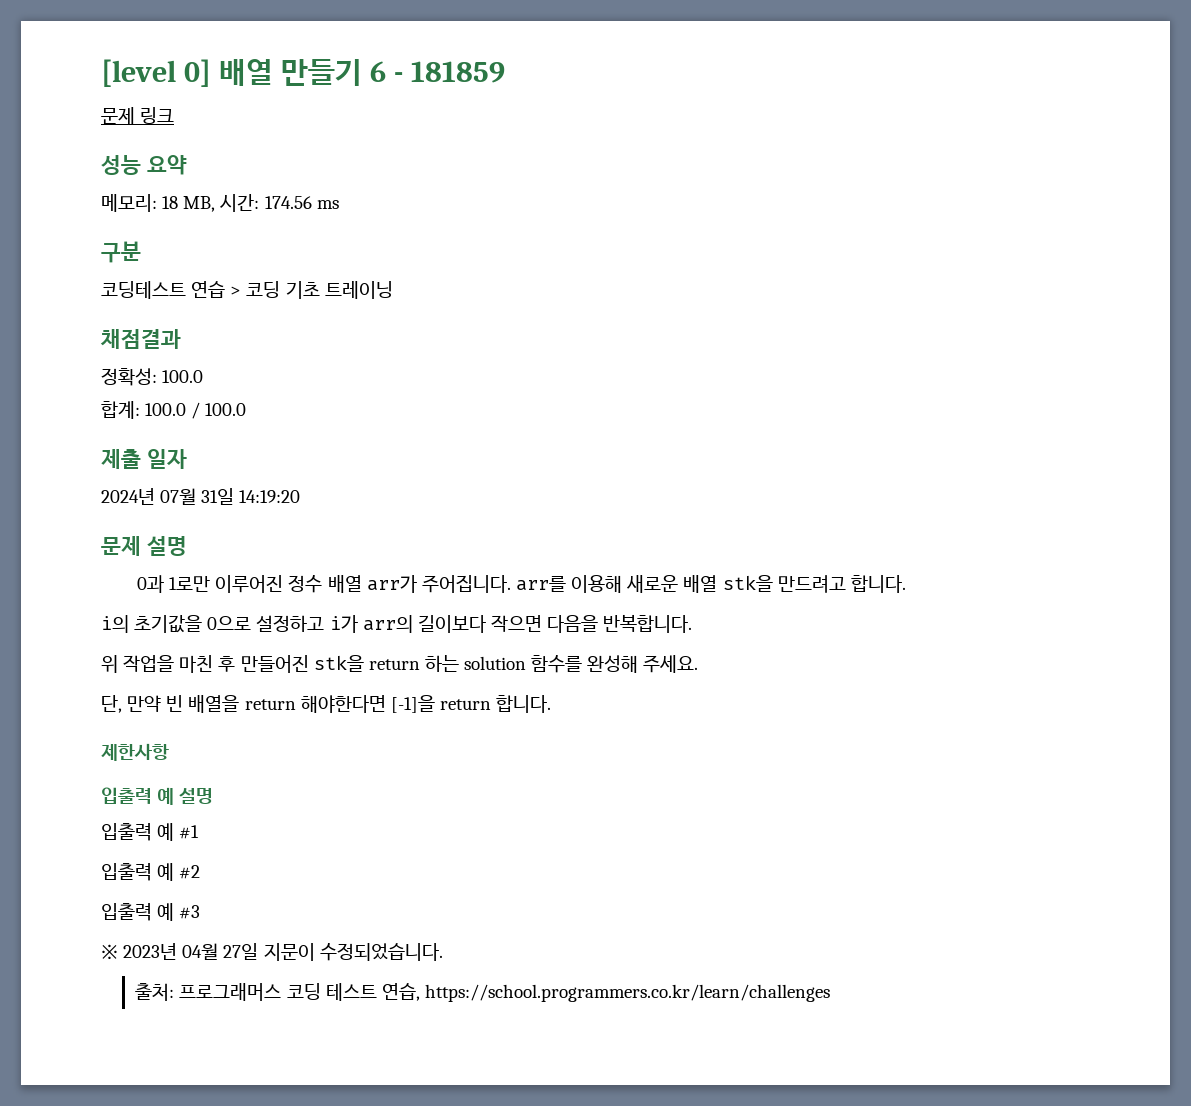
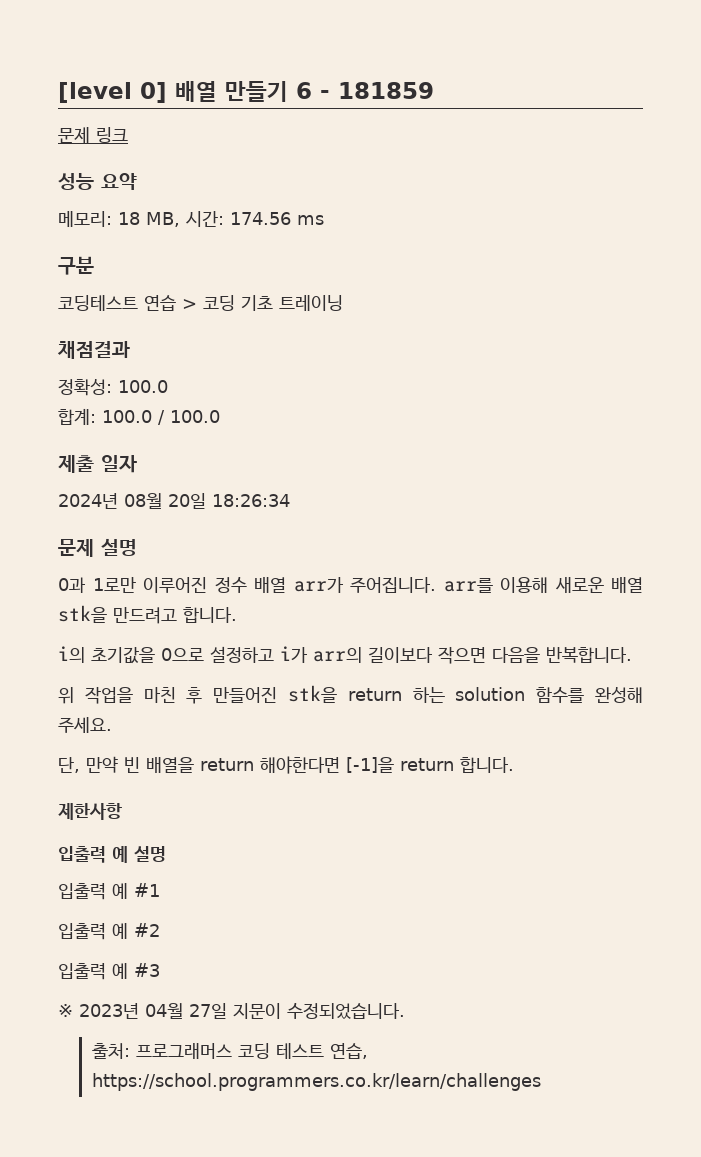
[160,488,301,505] 07월 31일 14:19:20 -> [124,493,290,509] 08월 20일 18:26:34

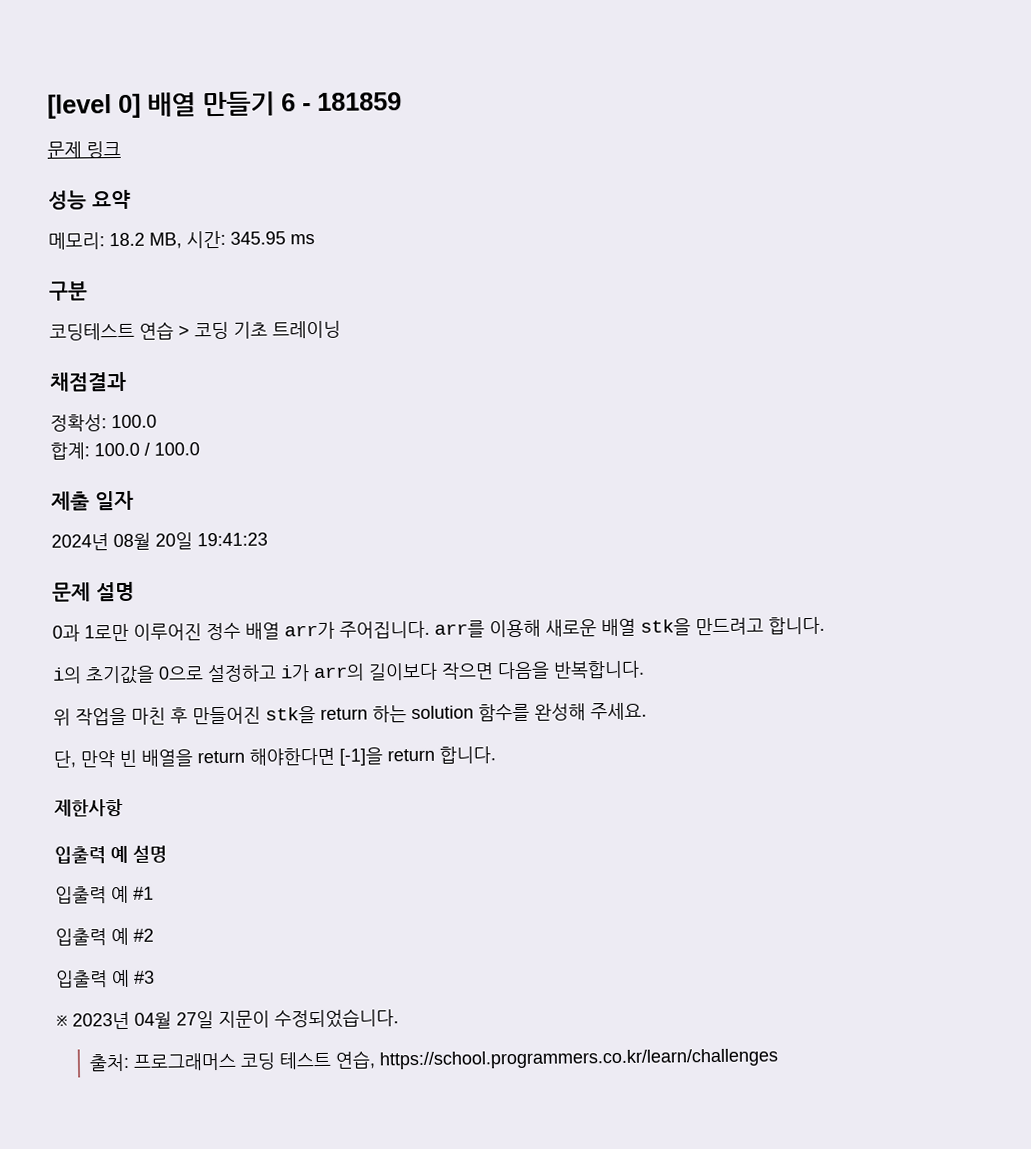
[118,212,140,225] 18 -> [109,232,145,247] 18.2
[230,212,291,225] 174.56 -> [230,231,286,245] 345.95
[212,494,290,507] 18:26:34 -> [197,532,268,547] 19:41:23

